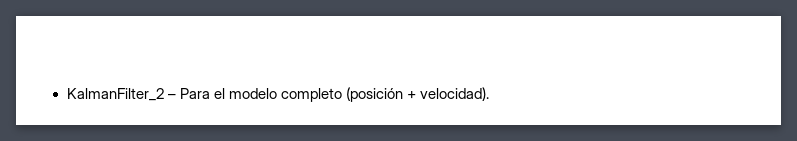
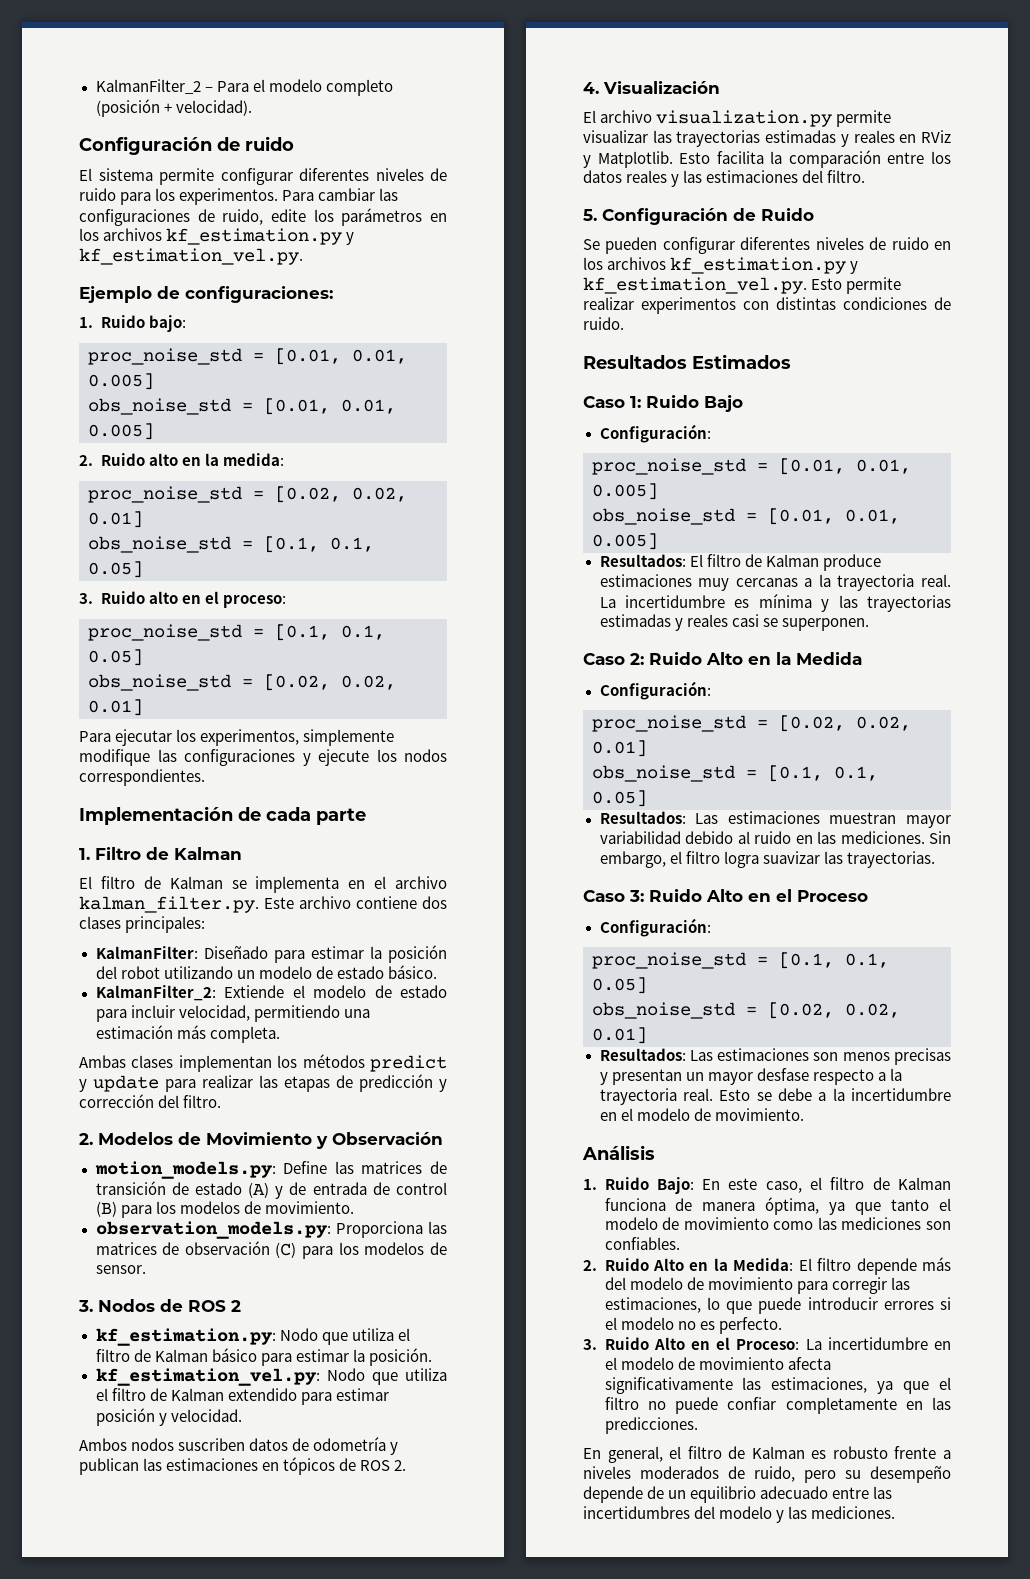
(489, 94) none -> [79,136,294,155] [79,168,447,185] [79,188,399,205] [79,208,447,226] [79,228,355,245] [79,248,303,265] [79,286,333,303] [79,315,186,332] [88,348,407,365] [88,373,154,390] [88,398,396,415] [88,423,154,440] [79,453,284,466] [88,486,407,503] [88,511,143,528] [88,536,374,553] [88,561,143,578] [79,591,286,608] [88,624,385,641] [88,649,143,666] [88,674,396,691] [88,699,143,716] [79,729,395,746] [79,749,447,766] [79,769,205,786] [79,806,366,825] [79,847,242,860] [79,876,447,893] [79,896,447,913] [79,916,206,933] [95,945,447,963] [95,965,437,979] [95,985,447,1001] [95,1005,370,1022] [95,1025,280,1043] [79,1054,447,1072] [79,1074,447,1092] [79,1094,222,1108] [79,1132,443,1149] [94,1161,447,1179] [95,1181,447,1199] [95,1201,354,1218] [95,1221,447,1239] [95,1241,448,1259] [95,1265,146,1274] [78,1299,241,1312] [95,1328,410,1346] [95,1348,432,1366] [95,1368,448,1386] [95,1388,389,1405] [95,1408,242,1426] [79,1437,399,1455] [79,1457,407,1475] [583,81,720,94] [583,110,892,127] [583,130,951,147] [583,150,951,168] [583,170,866,187] [583,208,814,225] [583,237,952,254] [583,257,859,274] [583,277,902,294] [583,297,951,314] [583,317,624,330] [583,354,791,369] [583,395,743,412] [599,424,711,443] [592,458,911,475] [592,483,658,500] [592,508,900,525] [592,533,658,550] [599,554,881,571] [599,574,951,591] [599,594,951,612] [599,614,869,631] [583,652,862,665] [599,681,711,700] [592,715,911,732] [592,740,647,757] [592,765,878,782] [592,790,647,807] [599,811,951,828] [599,831,951,844] [599,851,935,868] [583,889,868,902] [599,918,711,937] [592,952,889,969] [592,977,647,994] [592,1002,900,1019] [592,1027,647,1044] [599,1048,951,1065] [599,1068,902,1085] [599,1088,951,1105] [599,1108,804,1121] [582,1145,655,1160] [583,1177,951,1194] [604,1197,951,1215] [604,1217,951,1230] [604,1237,680,1250] [583,1257,951,1275] [604,1277,910,1294] [604,1297,951,1314] [604,1317,782,1334] [583,1337,951,1350] [604,1357,831,1370] [604,1377,951,1394] [604,1397,951,1414] [604,1417,698,1434] [583,1446,951,1463] [583,1466,951,1483] [583,1486,893,1503] [583,1506,896,1523] // Configuración de ruido // El sistema permite configurar diferentes niveles de ruido para los experimentos. Para cambiar las configuraciones de ruido, edite los parámetros en los archivos kf_estimation.py y kf_estimation_vel.py. // Ejemplo de configuraciones: // 1. Ruido bajo: // proc_noise_std = [0.01, 0.01, 0.005] // obs_noise_std = [0.01, 0.01, 0.005] // 2. Ruido alto en la medida: // proc_noise_std = [0.02, 0.02, 0.01] // obs_noise_std = [0.1, 0.1, 0.05] // 3. Ruido alto en el proceso: // proc_noise_std = [0.1, 0.1, 0.05] // obs_noise_std = [0.02, 0.02, 0.01] // Para ejecutar los experimentos, simplemente modifique las configuraciones y ejecute los nodos correspondientes. // Implementación de cada parte // 1. Filtro de Kalman // El filtro de Kalman se implementa en el archivo kalman_filter.py. Este archivo contiene dos clases principales: // KalmanFilter: Diseñado para estimar la posición del robot utilizando un modelo de estado básico. // KalmanFilter_2: Extiende el modelo de estado para incluir velocidad, permitiendo una estimación más completa. // Ambas clases implementan los métodos predict y update para realizar las etapas de predicción y corrección del filtro. // 2. Modelos de Movimiento y Observación // motion_models.py: Define las matrices de transición de estado (A) y de entrada de control (B) para los modelos de movimiento. // observation_models.py: Proporciona las matrices de observación (C) para los modelos de sensor. // 3. Nodos de ROS 2 // kf_estimation.py: Nodo que utiliza el filtro de Kalman básico para estimar la posición. // kf_estimation_vel.py: Nodo que utiliza el filtro de Kalman extendido para estimar posición y velocidad. // Ambos nodos suscriben datos de odometría y publican las estimaciones en tópicos de ROS 2. // 4. Visualización // El archivo visualization.py permite visualizar las trayectorias estimadas y reales en RViz y Matplotlib. Esto facilita la comparación entre los datos reales y las estimaciones del filtro. // 5. Configuración de Ruido // Se pueden configurar diferentes niveles de ruido en los archivos kf_estimation.py y kf_estimation_vel.py. Esto permite realizar experimentos con distintas condiciones de ruido. // Resultados Estimados // Caso 1: Ruido Bajo // Configuración: // proc_noise_std = [0.01, 0.01, 0.005] // obs_noise_std = [0.01, 0.01, 0.005] // Resultados: El filtro de Kalman produce estimaciones muy cercanas a la trayectoria real. La incertidumbre es mínima y las trayectorias estimadas y reales casi se superponen. // Caso 2: Ruido Alto en la Medida // Configuración: // proc_noise_std = [0.02, 0.02, 0.01] // obs_noise_std = [0.1, 0.1, 0.05] // Resultados: Las estimaciones muestran mayor variabilidad debido al ruido en las mediciones. Sin embargo, el filtro logra suavizar las trayectorias. // Caso 3: Ruido Alto en el Proceso // Configuración: // proc_noise_std = [0.1, 0.1, 0.05] // obs_noise_std = [0.02, 0.02, 0.01] // Resultados: Las estimaciones son menos precisas y presentan un mayor desfase respecto a la trayectoria real. Esto se debe a la incertidumbre en el modelo de movimiento. // Análisis // 1. Ruido Bajo: En este caso, el filtro de Kalman funciona de manera óptima, ya que tanto el modelo de movimiento como las mediciones son confiables. // 2. Ruido Alto en la Medida: El filtro depende más del modelo de movimiento para corregir las estimaciones, lo que puede introducir errores si el modelo no es perfecto. // 3. Ruido Alto en el Proceso: La incertidumbre en el modelo de movimiento afecta significativamente las estimaciones, ya que el filtro no puede confiar completamente en las predicciones. // En general, el filtro de Kalman es robusto frente a niveles moderados de ruido, pero su desempeño depende de un equilibrio adecuado entre las incertidumbres del modelo y las mediciones.

